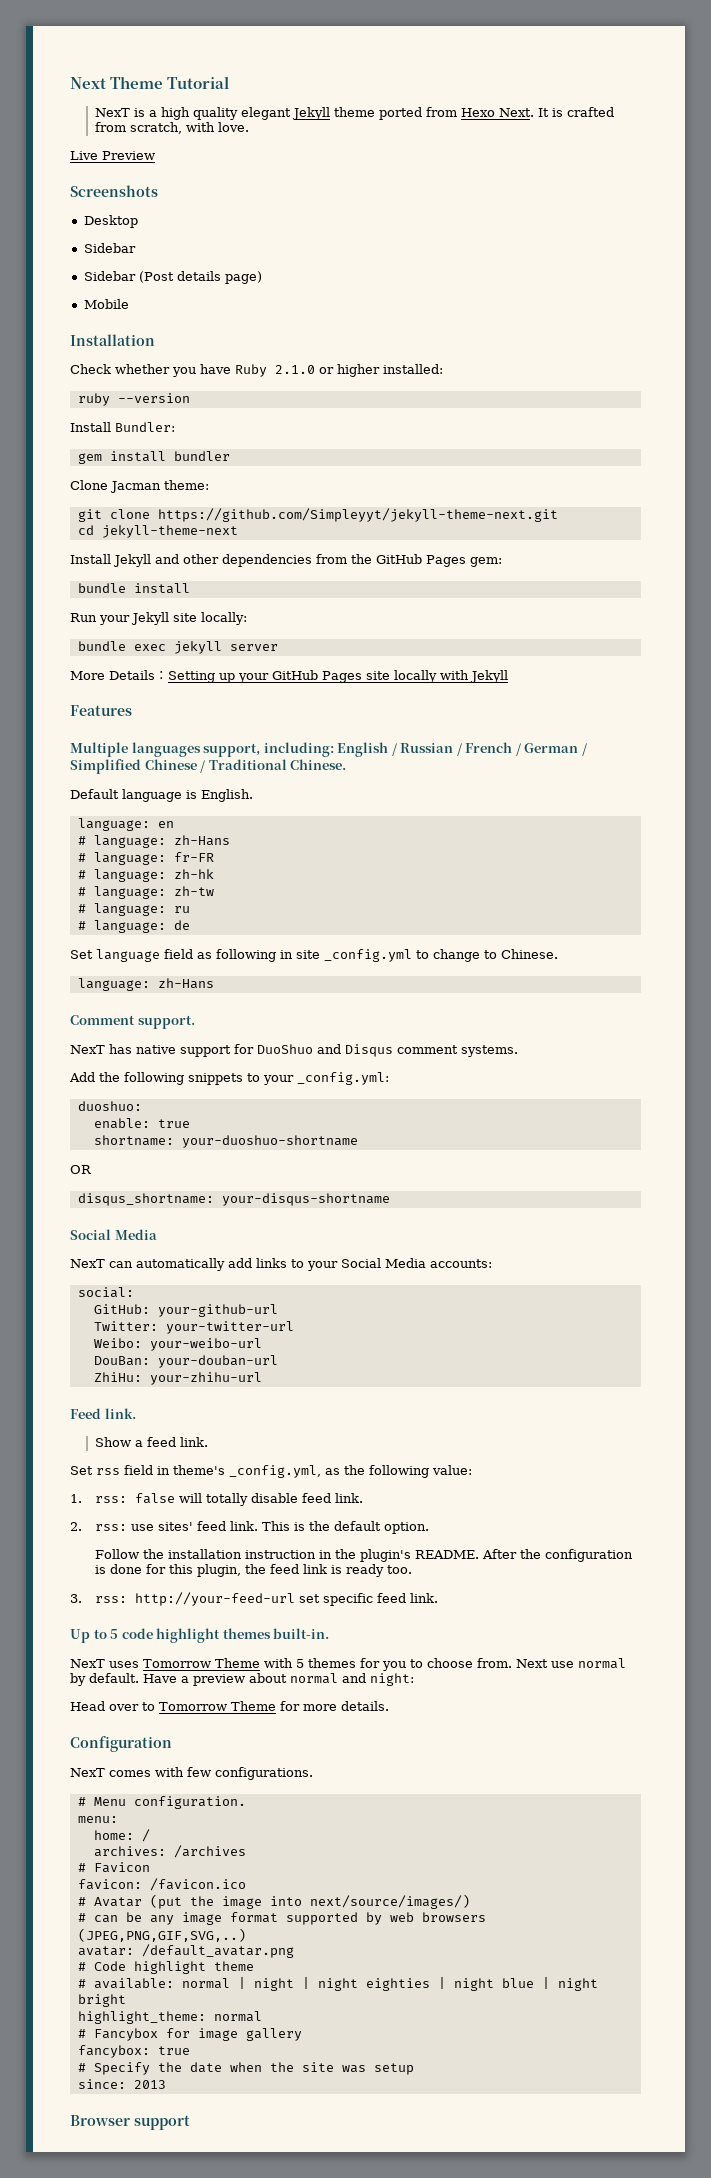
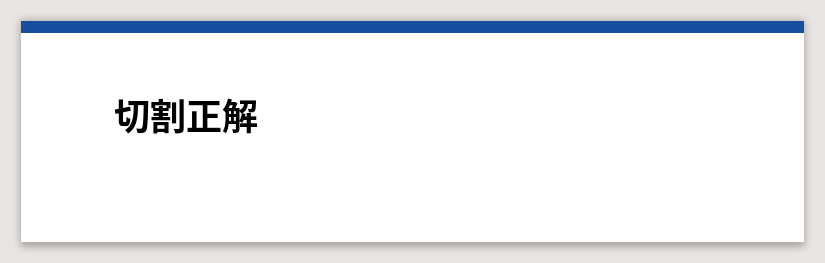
[70,76,230,89] [94,107,614,120] [94,122,249,134] [70,151,155,160] [70,185,158,197] [83,215,138,228] [83,243,136,253] [83,271,262,284] [83,299,129,309] [70,334,155,346] [70,364,443,377] [77,393,190,406] [70,422,175,432] [77,451,230,464] [70,480,209,493] [77,508,558,522] [77,525,238,538] [70,554,502,567] [77,583,190,594] [70,612,247,625] [77,641,278,654] [70,670,508,683] [70,705,132,716] [70,742,587,757] [70,759,347,774] [70,789,253,802] [77,818,174,831] [77,835,230,848] [77,852,214,865] [77,869,214,882] [77,886,214,899] [77,903,190,916] [77,920,190,933] [70,949,558,962] [77,978,214,991] [70,1015,195,1029] [70,1044,518,1057] [69,1072,389,1085] [77,1101,142,1111] [93,1118,190,1129] [93,1135,358,1148] [70,1165,92,1174] [77,1193,390,1206] [70,1229,157,1240] [70,1258,492,1271] [77,1287,134,1298] [93,1304,278,1317] [93,1321,294,1334] [93,1338,262,1351] [93,1355,278,1368] [93,1372,262,1385] [70,1408,136,1419] [94,1437,208,1447] [70,1465,472,1478] [70,1493,363,1506] [70,1521,429,1534] [94,1549,633,1562] [94,1564,412,1577] [70,1592,438,1606] [70,1628,330,1643] [70,1658,626,1671] [70,1673,414,1686] [70,1701,389,1711] [70,1736,172,1752] [70,1767,313,1780] [77,1796,246,1809] [77,1816,118,1823] [93,1829,150,1842] [93,1845,246,1858] [77,1862,150,1873] [77,1878,246,1891] [77,1894,470,1909] [77,1912,486,1925] [77,1928,246,1942] [77,1944,294,1958] [77,1961,254,1974] [77,1977,598,1991] [77,1994,126,2007] [77,2011,262,2024] [77,2028,302,2041] [77,2045,190,2058] [77,2062,414,2075] [77,2079,166,2089] [70,2115,190,2130] Next Theme Tutorial // NexT is a high quality elegant Jekyll theme ported from Hexo Next. It is crafted from scratch, with love. // Live Preview // Screenshots // Desktop // Sidebar // Sidebar (Post details page) // Mobile // Installation // Check whether you have Ruby 2.1.0 or higher installed: // ruby --version // Install Bundler: // gem install bundler // Clone Jacman theme: // git clone https://github.com/Simpleyyt/jekyll-theme-next.git // cd jekyll-theme-next // Install Jekyll and other dependencies from the GitHub Pages gem: // bundle install // Run your Jekyll site locally: // bundle exec jekyll server // More Details：Setting up your GitHub Pages site locally with Jekyll // Features // Multiple languages support, including: English / Russian / French / German / Simplified Chinese / Traditional Chinese. // Default language is English. // language: en // # language: zh-Hans // # language: fr-FR // # language: zh-hk // # language: zh-tw // # language: ru // # language: de // Set language field as following in site _config.yml to change to Chinese. // language: zh-Hans // Comment support. // NexT has native support for DuoShuo and Disqus comment systems. // Add the following snippets to your _config.yml: // duoshuo: // enable: true // shortname: your-duoshuo-shortname // OR // disqus_shortname: your-disqus-shortname // Social Media // NexT can automatically add links to your Social Media accounts: // social: // GitHub: your-github-url // Twitter: your-twitter-url // Weibo: your-weibo-url // DouBan: your-douban-url // ZhiHu: your-zhihu-url // Feed link. // Show a feed link. // Set rss field in theme's _config.yml, as the following value: // 1. rss: false will totally disable feed link. // 2. rss: use sites' feed link. This is the default option. // Follow the installation instruction in the plugin's README. After the configuration is done for this plugin, the feed link is ready too. // 3. rss: http://your-feed-url set specific feed link. // Up to 5 code highlight themes built-in. // NexT uses Tomorrow Theme with 5 themes for you to choose from. Next use normal by default. Have a preview about normal and night: // Head over to Tomorrow Theme for more details. // Configuration // NexT comes with few configurations. // # Menu configuration. // menu: // home: / // archives: /archives // # Favicon // favicon: /favicon.ico // # Avatar (put the image into next/source/images/) // # can be any image format supported by web browsers (JPEG,PNG,GIF,SVG,..) // avatar: /default_avatar.png // # Code highlight theme // # available: normal | night | night eighties | night blue | night bright // highlight_theme: normal // # Fancybox for image gallery // fancybox: true // # Specify the date when the site was setup // since: 2013 // Browser support -> [114,98,258,134] 切割正解

